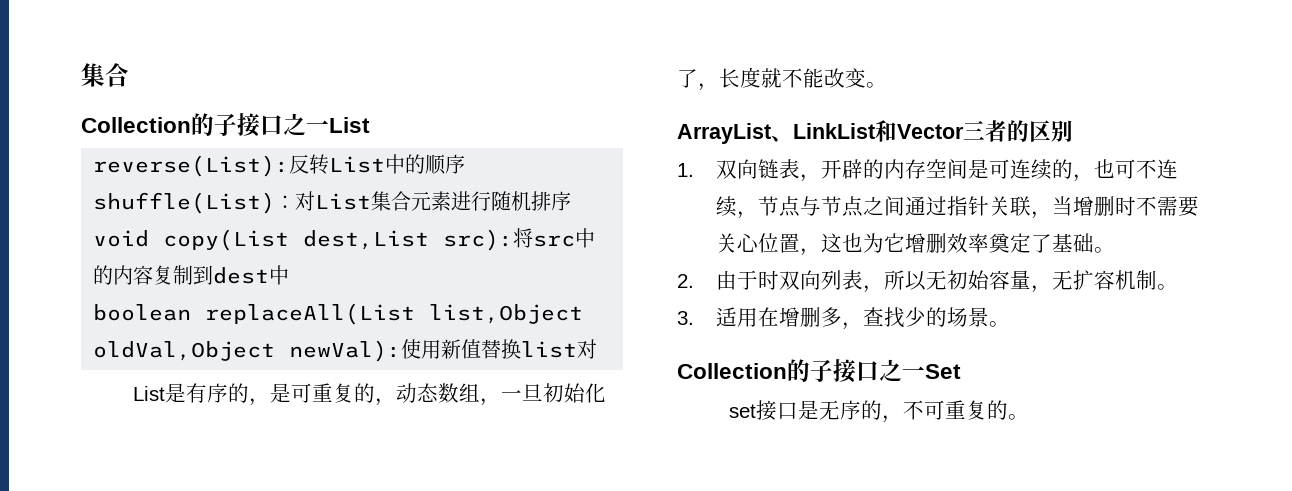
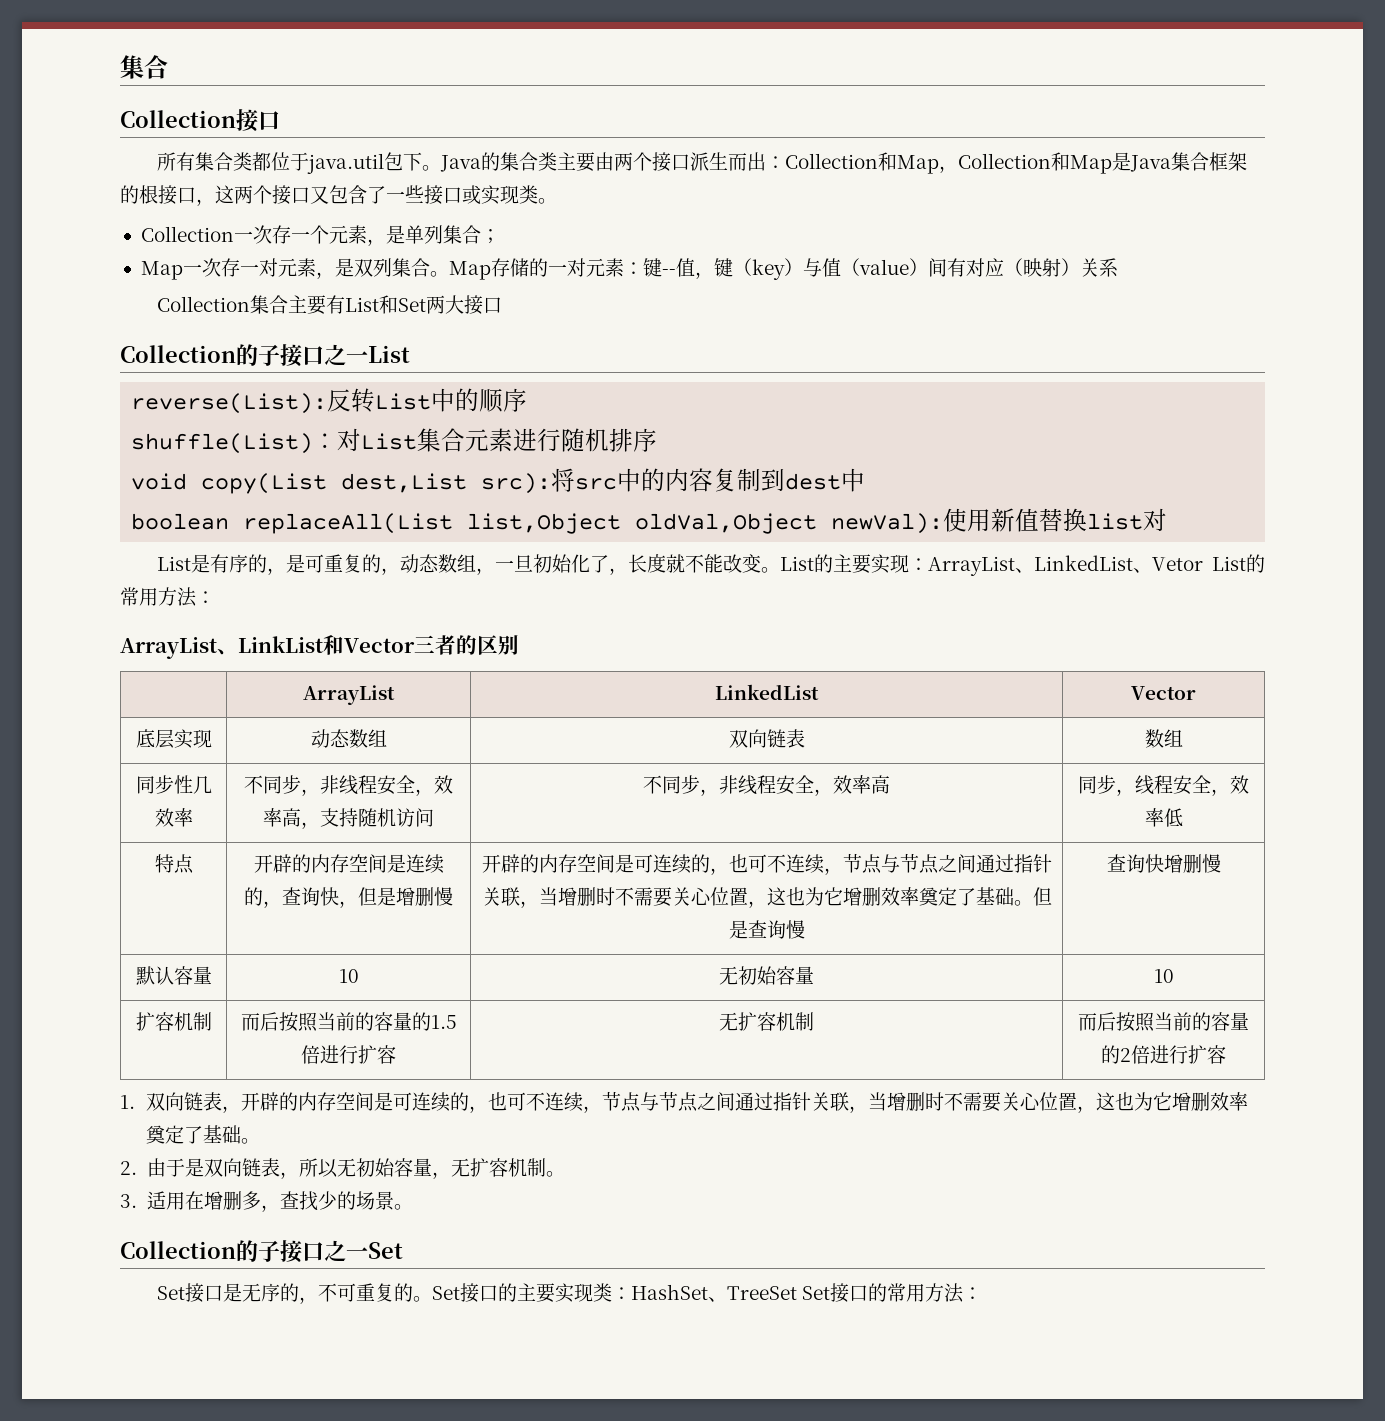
[81,63,129,87] 集合 -> [120,55,168,79] [120,109,280,132] [156,152,1247,174] [120,185,557,206] [140,225,500,246] [140,258,1118,280] [156,295,502,315] 集合 // Collection接口 // 所有集合类都位于java.util包下。Java的集合类主要由两个接口派生而出：Collection和Map，Collection和Map是Java集合框架的根接口，这两个接口又包含了一些接口或实现类。 // Collection一次存一个元素，是单列集合； // Map一次存一对元素，是双列集合。Map存储的一对元素：键--值，键（key）与值（value）间有对应（映射）关系 // Collection集合主要有List和Set两大接口
(887, 85) none -> [779,554,1265,576] [120,587,215,607] List的主要实现：ArrayList、LinkedList、Vetor List的常用方法：
(1073, 131) none -> [303,685,395,705] [714,684,819,700] [1131,686,1196,700] [135,729,212,749] [310,729,387,748] [728,729,805,748] [1144,729,1183,748] [135,775,212,794] [154,808,193,827] [244,775,453,796] [263,808,434,829] [642,775,890,796] [1078,775,1249,796] [1144,808,1183,827] [154,854,194,874] [253,854,444,874] [244,887,453,908] [481,853,1052,875] [481,887,1052,908] [728,920,805,939] [1106,854,1221,873] [135,966,212,985] [338,969,359,983] [718,966,814,985] [1153,969,1174,983] [135,1012,212,1031] [240,1012,457,1032] [301,1045,396,1064] [718,1012,814,1031] [1078,1012,1249,1032] [1101,1045,1226,1064] // | ArrayList | LinkedList | Vector // 底层实现 | 动态数组 | 双向链表 | 数组 // 同步性几效率 | 不同步，非线程安全，效率高，支持随机访问 | 不同步，非线程安全，效率高 | 同步，线程安全，效率低 // 特点 | 开辟的内存空间是连续的，查询快，但是增删慢 | 开辟的内存空间是可连续的，也可不连续，节点与节点之间通过指针关联，当增删时不需要关心位置，这也为它增删效率奠定了基础。但是查询慢 | 查询快增删慢 // 默认容量 | 10 | 无初始容量 | 10 // 扩容机制 | 而后按照当前的容量的1.5倍进行扩容 | 无扩容机制 | 而后按照当前的容量的2倍进行扩容
[757,270,842,290] 时双向列 -> [184,1158,261,1177] 是双向链
[729,404,757,418] set -> [156,1286,185,1300] Set
(1030, 417) none -> [431,1283,983,1303] Set接口的主要实现类：HashSet、TreeSet Set接口的常用方法：

